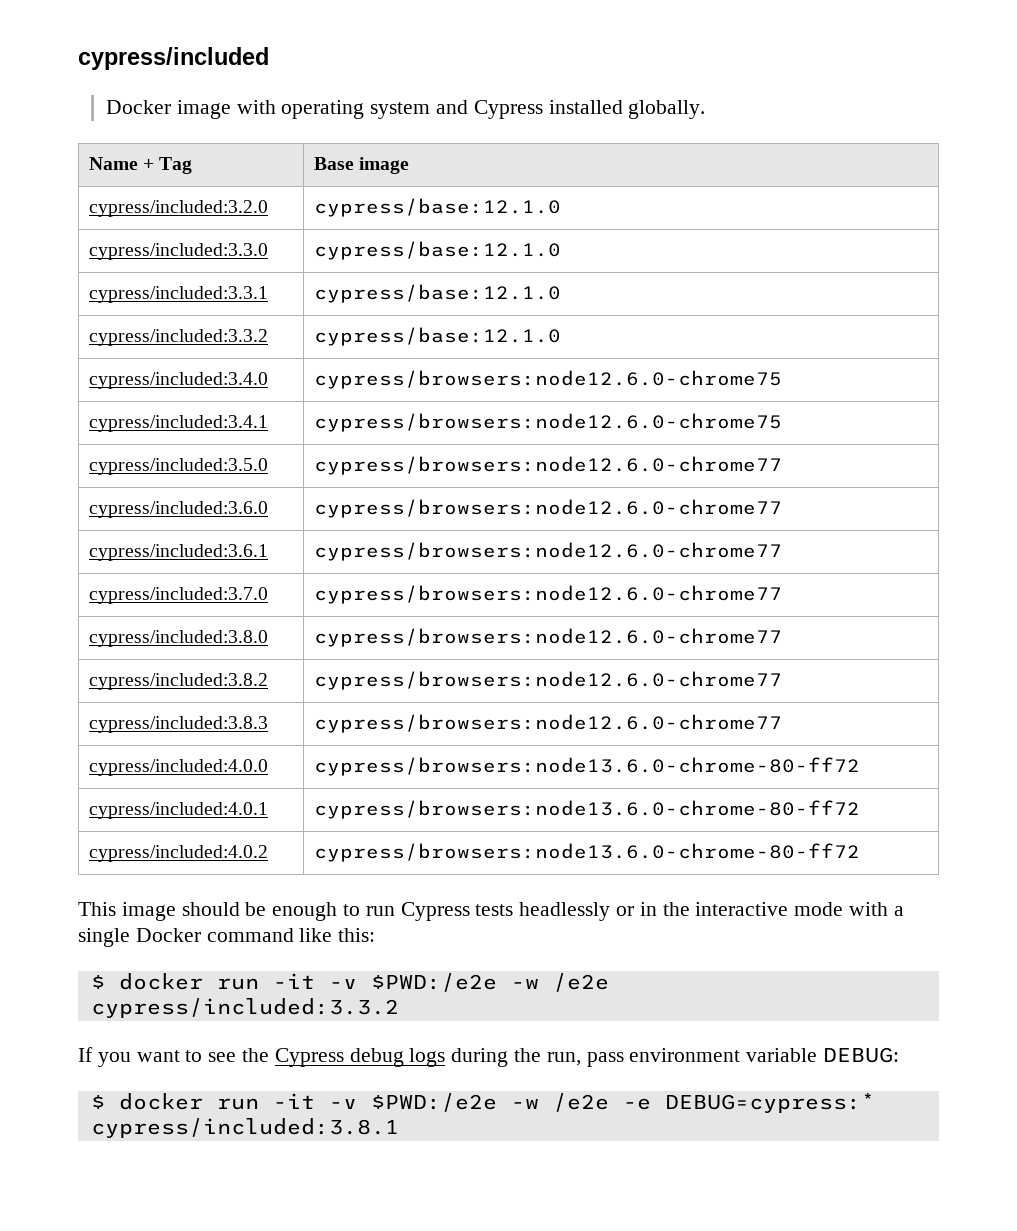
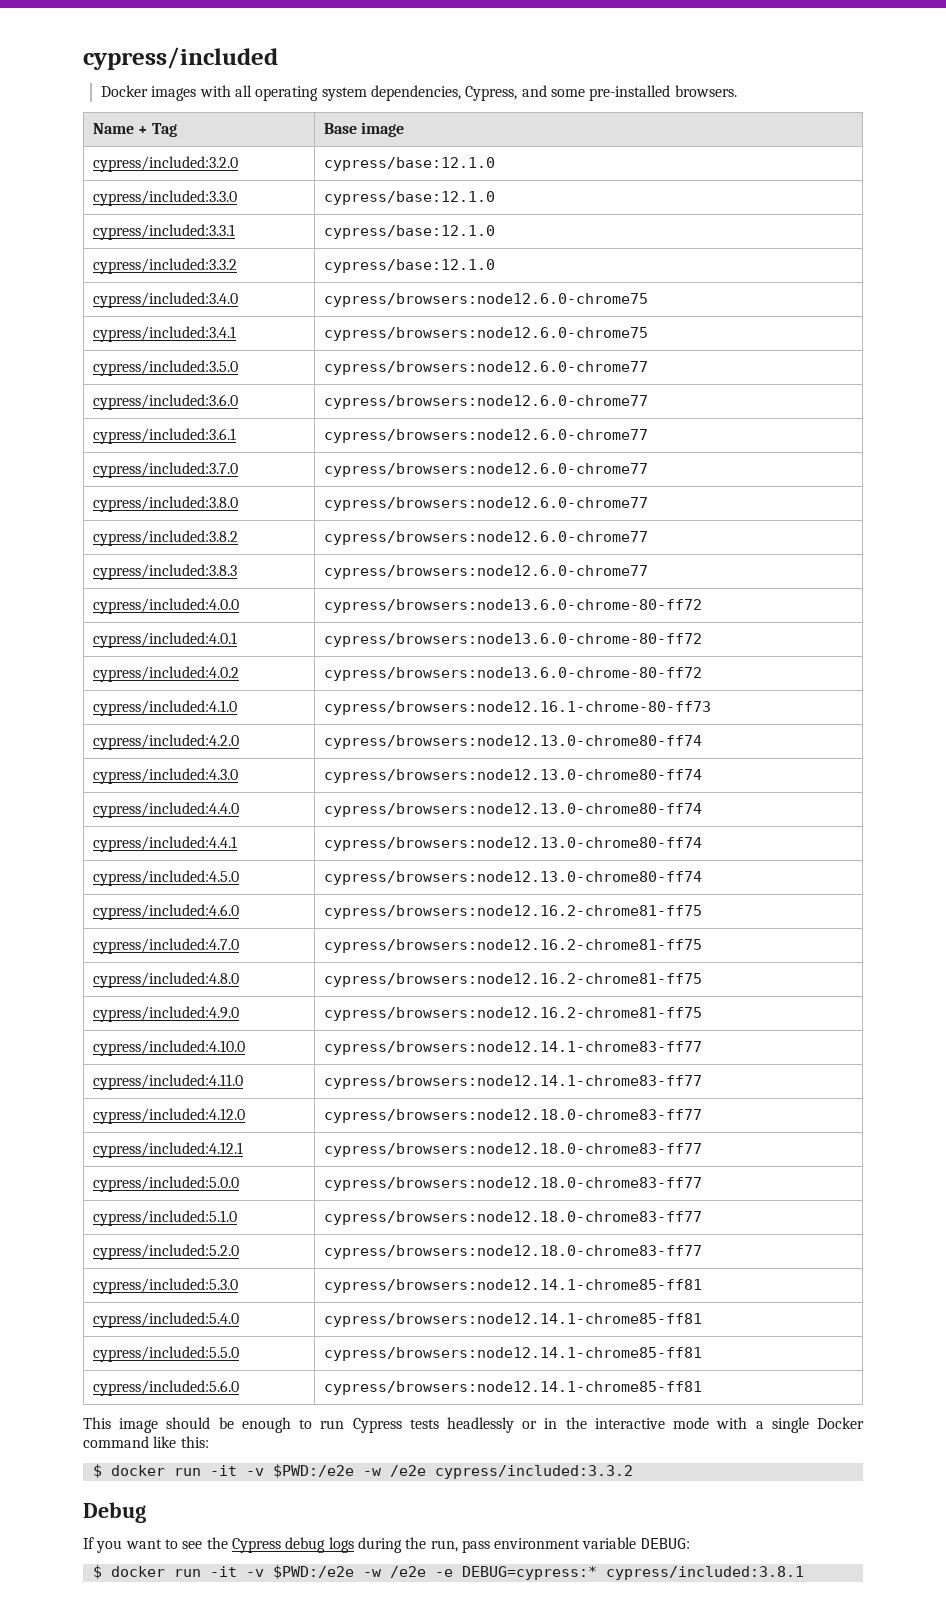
[176,100,706,119] image with operating system and Cypress installed globally. -> [151,85,737,101] images with all operating system dependencies, Cypress, and some pre-installed browsers.
(860, 852) none -> [92,700,237,716] [323,701,711,715] [92,734,239,750] [323,735,702,749] [92,768,238,784] [323,769,702,783] [92,802,239,818] [323,803,702,817] [92,836,237,852] [323,837,702,851] [92,870,239,886] [323,871,702,885] [92,904,239,920] [323,905,702,919] [92,938,239,954] [323,939,702,953] [92,972,239,988] [323,973,702,987] [92,1006,239,1022] [323,1007,702,1021] [92,1040,245,1056] [323,1041,702,1055] [92,1074,243,1090] [323,1075,702,1089] [92,1108,245,1124] [323,1109,702,1123] [92,1142,243,1158] [323,1143,702,1157] [92,1176,239,1192] [323,1177,702,1191] [92,1210,237,1226] [323,1211,702,1225] [92,1244,239,1260] [323,1245,702,1259] [92,1278,238,1294] [323,1279,702,1293] [92,1312,239,1328] [323,1313,702,1327] [92,1346,239,1362] [323,1347,702,1361] [92,1380,239,1396] [323,1381,702,1395] // cypress/included:4.1.0 | cypress/browsers:node12.16.1-chrome-80-ff73 // cypress/included:4.2.0 | cypress/browsers:node12.13.0-chrome80-ff74 // cypress/included:4.3.0 | cypress/browsers:node12.13.0-chrome80-ff74 // cypress/included:4.4.0 | cypress/browsers:node12.13.0-chrome80-ff74 // cypress/included:4.4.1 | cypress/browsers:node12.13.0-chrome80-ff74 // cypress/included:4.5.0 | cypress/browsers:node12.13.0-chrome80-ff74 // cypress/included:4.6.0 | cypress/browsers:node12.16.2-chrome81-ff75 // cypress/included:4.7.0 | cypress/browsers:node12.16.2-chrome81-ff75 // cypress/included:4.8.0 | cypress/browsers:node12.16.2-chrome81-ff75 // cypress/included:4.9.0 | cypress/browsers:node12.16.2-chrome81-ff75 // cypress/included:4.10.0 | cypress/browsers:node12.14.1-chrome83-ff77 // cypress/included:4.11.0 | cypress/browsers:node12.14.1-chrome83-ff77 // cypress/included:4.12.0 | cypress/browsers:node12.18.0-chrome83-ff77 // cypress/included:4.12.1 | cypress/browsers:node12.18.0-chrome83-ff77 // cypress/included:5.0.0 | cypress/browsers:node12.18.0-chrome83-ff77 // cypress/included:5.1.0 | cypress/browsers:node12.18.0-chrome83-ff77 // cypress/included:5.2.0 | cypress/browsers:node12.18.0-chrome83-ff77 // cypress/included:5.3.0 | cypress/browsers:node12.14.1-chrome85-ff81 // cypress/included:5.4.0 | cypress/browsers:node12.14.1-chrome85-ff81 // cypress/included:5.5.0 | cypress/browsers:node12.14.1-chrome85-ff81 // cypress/included:5.6.0 | cypress/browsers:node12.14.1-chrome85-ff81
(399, 1008) none -> [83,1502,146,1523] // Debug

